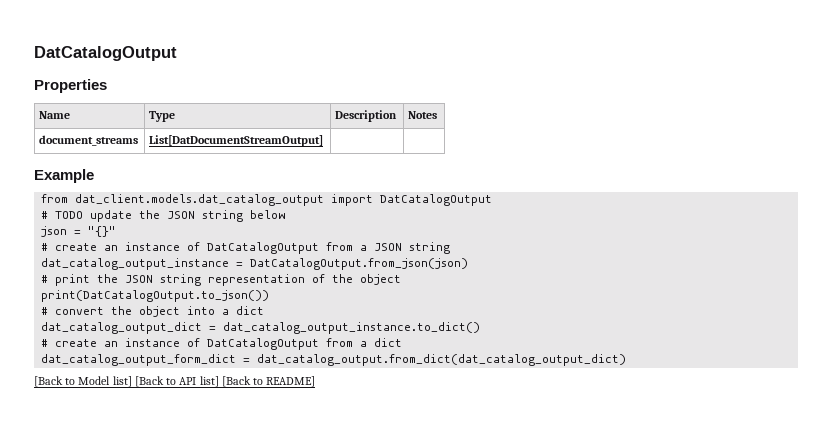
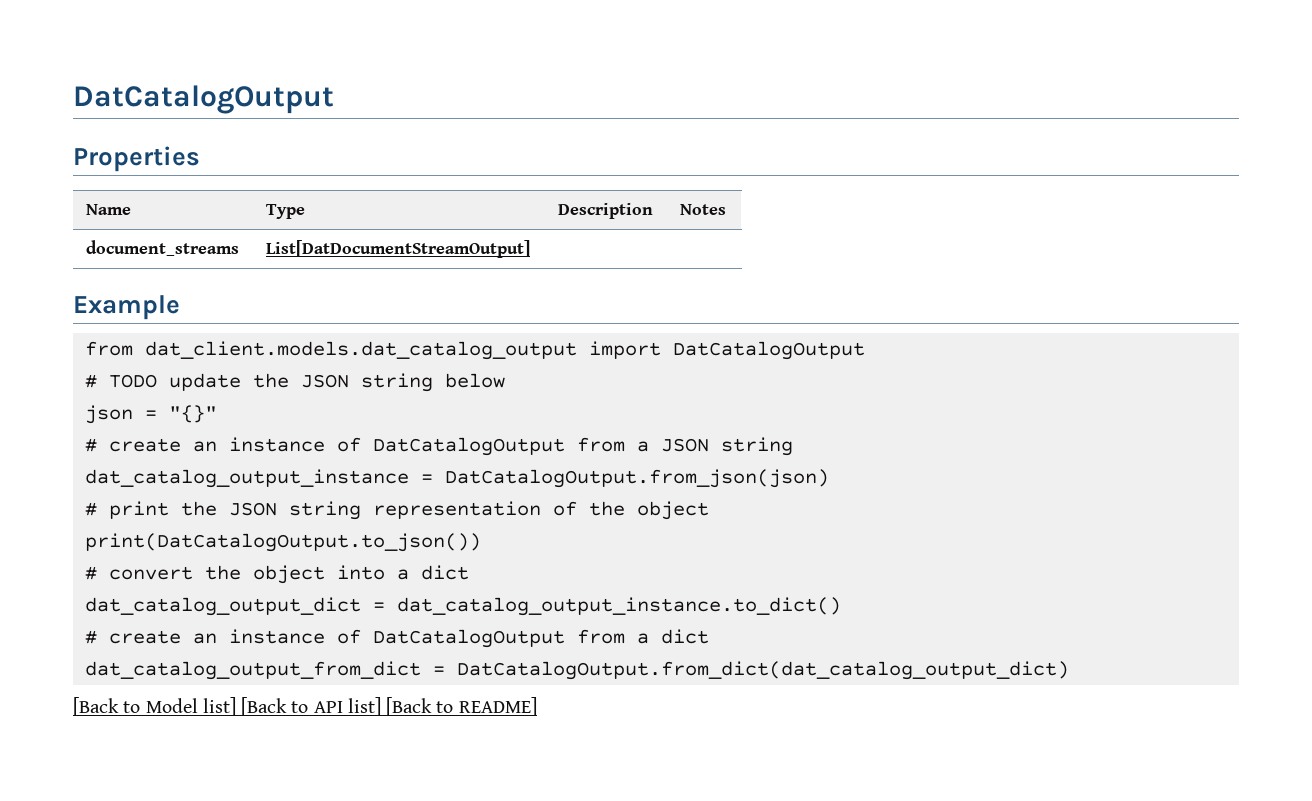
[41,354,627,366] dat_catalog_output_form_dict = dat_catalog_output.from_dict(dat_catalog_output_dict) -> [84,661,1069,680] dat_catalog_output_from_dict = DatCatalogOutput.from_dict(dat_catalog_output_dict)

